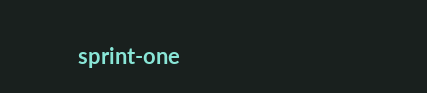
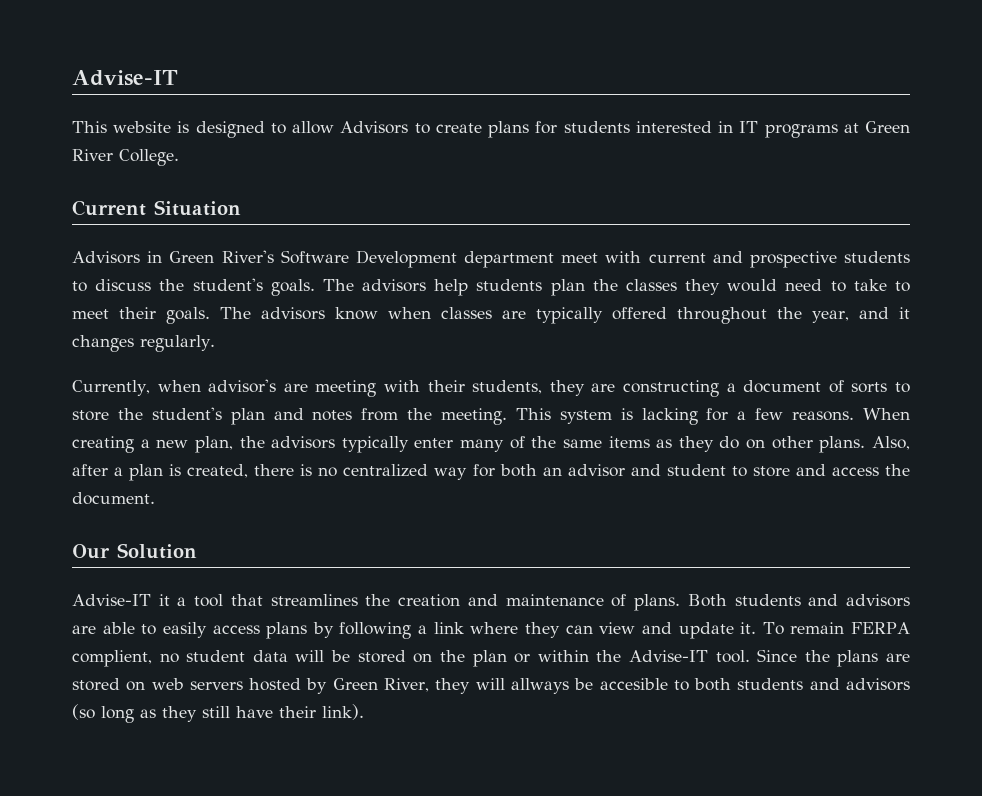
[78,47,180,68] sprint-one -> [72,70,178,86] [72,121,911,138] [72,149,179,166] [72,200,241,216] [72,250,910,268] [72,278,910,296] [72,307,910,324] [72,335,215,352] [72,379,911,397] [72,407,910,425] [72,436,911,453] [72,464,910,481] [72,492,155,505] [72,543,197,559] [72,594,911,611] [72,622,911,639] [72,649,910,667] [72,678,910,694] [72,704,364,723] Advise-IT // This website is designed to allow Advisors to create plans for students interested in IT programs at Green River College. // Current Situation // Advisors in Green River's Software Development department meet with current and prospective students to discuss the student's goals. The advisors help students plan the classes they would need to take to meet their goals. The advisors know when classes are typically offered throughout the year, and it changes regularly. // Currently, when advisor's are meeting with their students, they are constructing a document of sorts to store the student's plan and notes from the meeting. This system is lacking for a few reasons. When creating a new plan, the advisors typically enter many of the same items as they do on other plans. Also, after a plan is created, there is no centralized way for both an advisor and student to store and access the document. // Our Solution // Advise-IT it a tool that streamlines the creation and maintenance of plans. Both students and advisors are able to easily access plans by following a link where they can view and update it. To remain FERPA complient, no student data will be stored on the plan or within the Advise-IT tool. Since the plans are stored on web servers hosted by Green River, they will allways be accesible to both students and advisors (so long as they still have their link).

